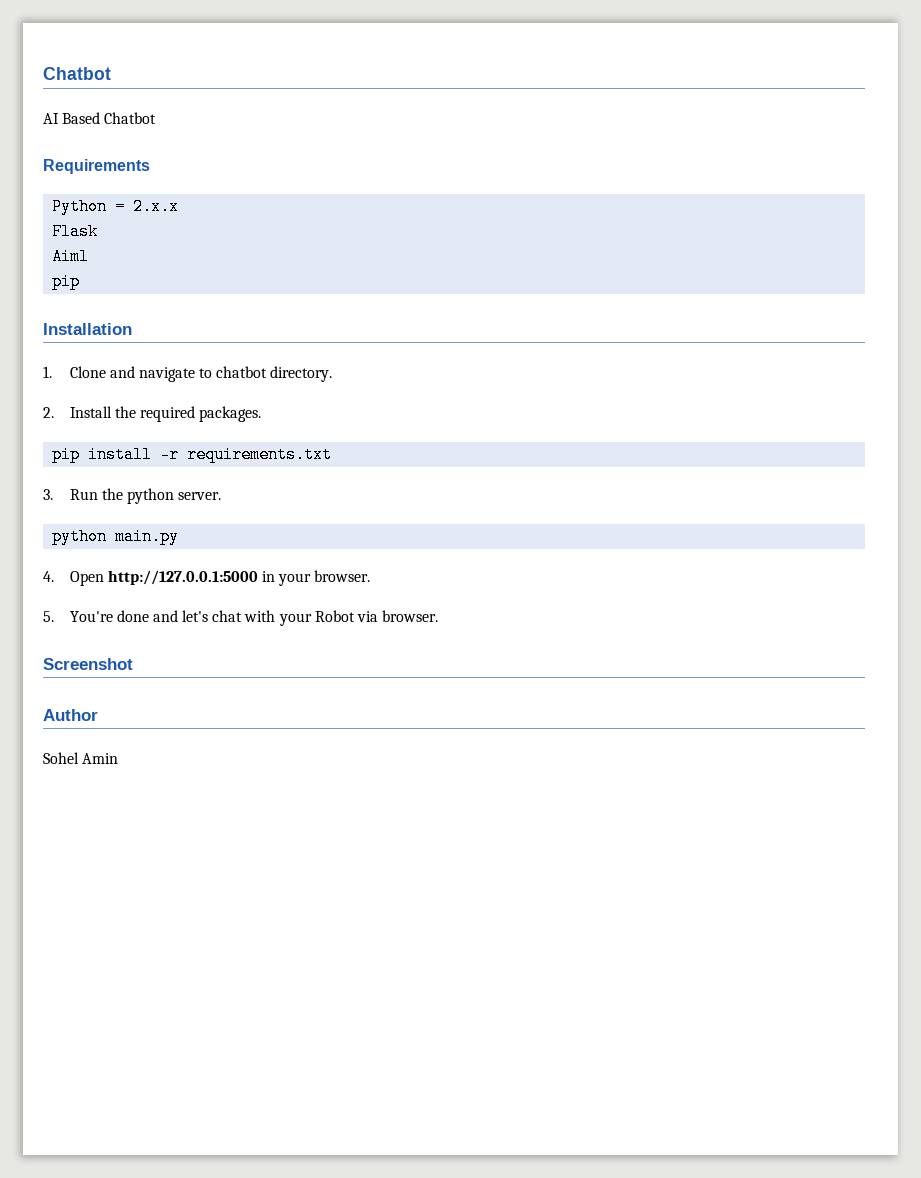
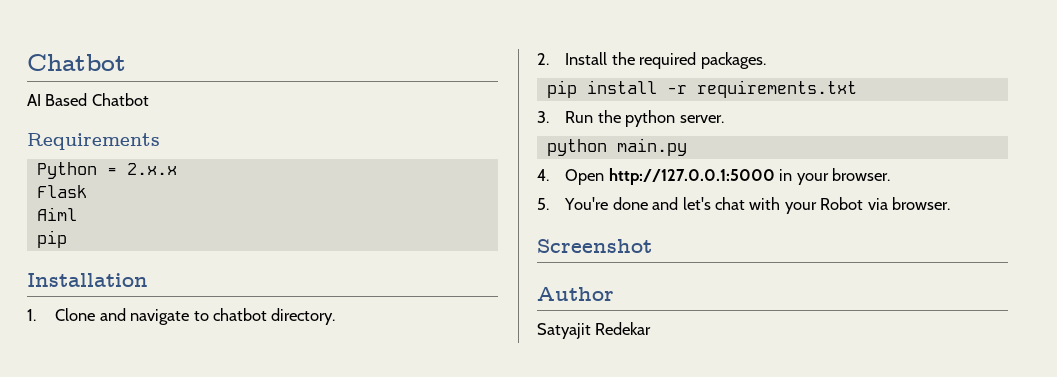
[43,752,119,764] Sohel Amin -> [537,322,652,339] Satyajit Redekar

